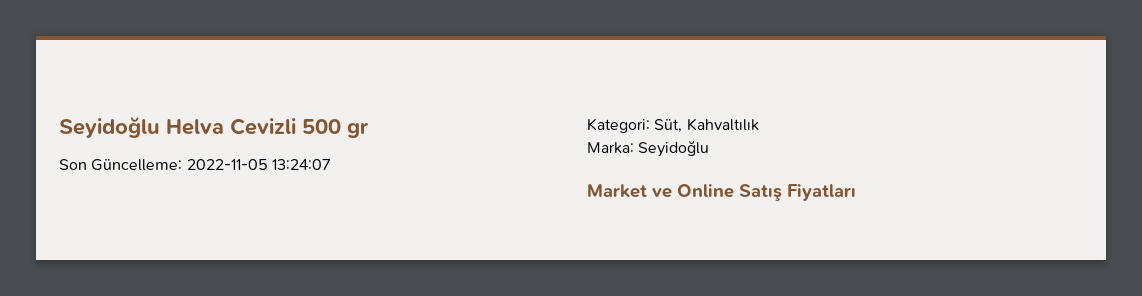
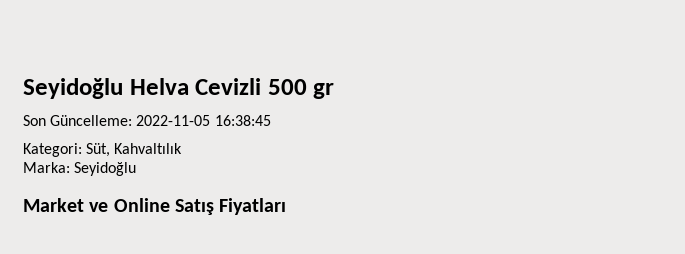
[271,159,331,170] 13:24:07 -> [214,115,271,126] 16:38:45

